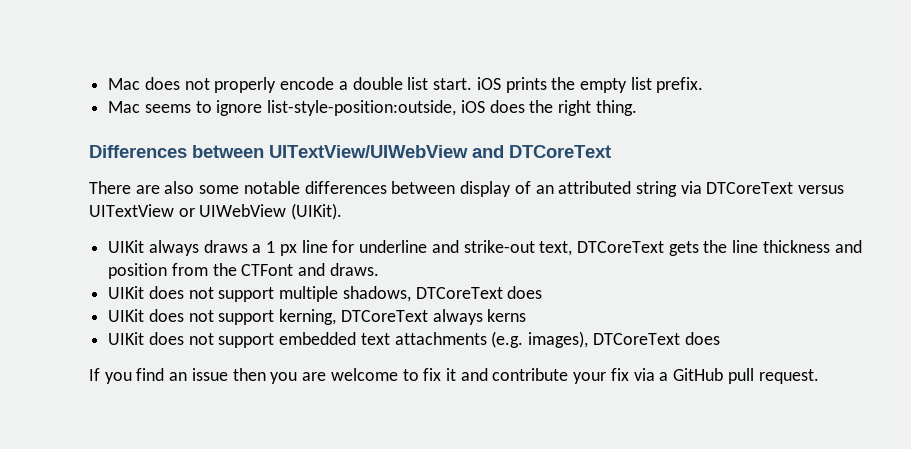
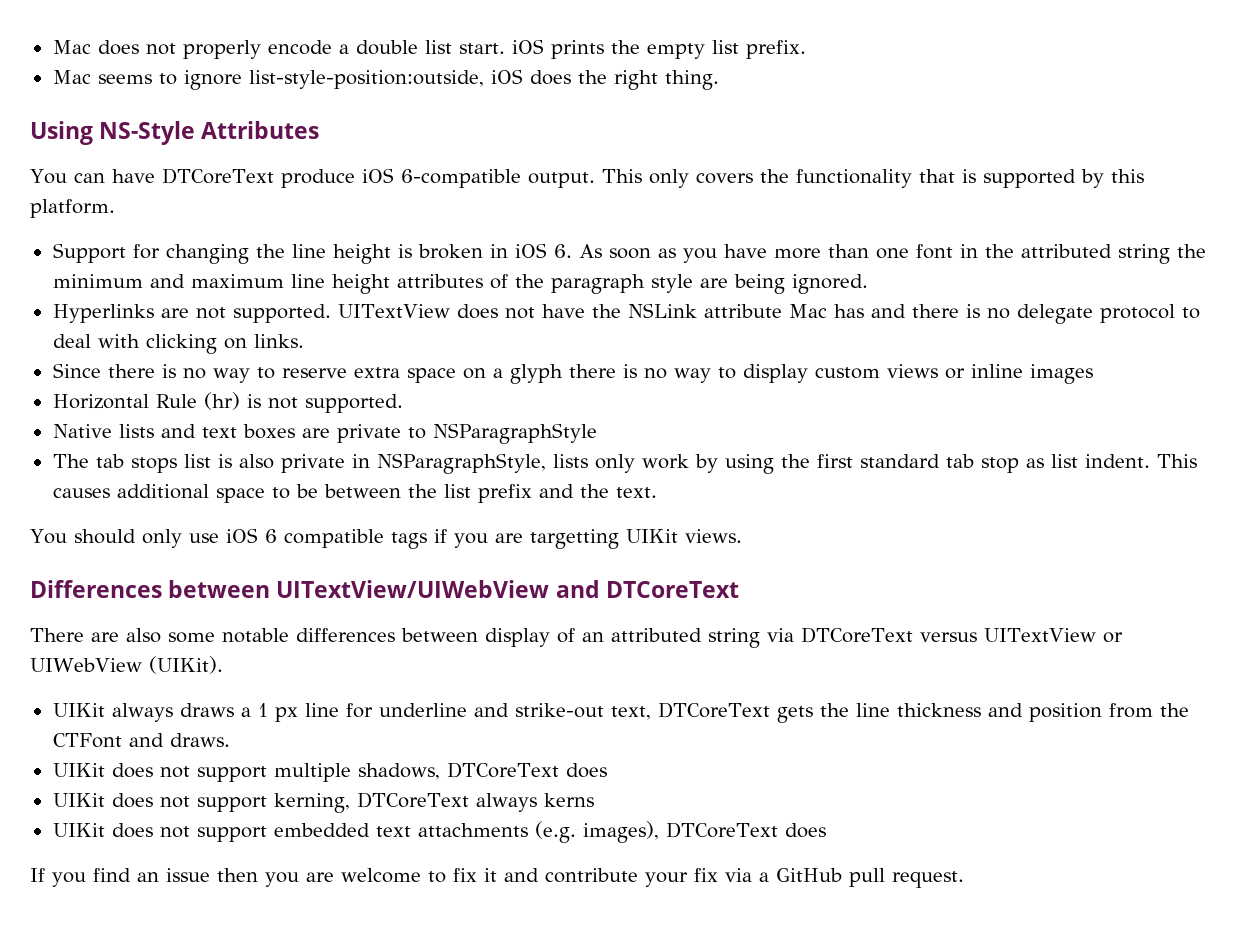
(637, 108) none -> [30,121,320,145] [30,168,1144,188] [30,199,115,218] [52,243,1206,264] [52,274,868,294] [52,303,1200,324] [52,334,304,354] [52,363,1093,384] [52,392,403,413] [52,423,597,444] [52,453,1197,474] [52,484,657,503] [30,528,742,549] // Using NS-Style Attributes // You can have DTCoreText produce iOS 6-compatible output. This only covers the functionality that is supported by this platform. // Support for changing the line height is broken in iOS 6. As soon as you have more than one font in the attributed string the minimum and maximum line height attributes of the paragraph style are being ignored. // Hyperlinks are not supported. UITextView does not have the NSLink attribute Mac has and there is no delegate protocol to deal with clicking on links. // Since there is no way to reserve extra space on a glyph there is no way to display custom views or inline images // Horizontal Rule (hr) is not supported. // Native lists and text boxes are private to NSParagraphStyle // The tab stops list is also private in NSParagraphStyle, lists only work by using the first standard tab stop as list indent. This causes additional space to be between the list prefix and the text. // You should only use iOS 6 compatible tags if you are targetting UIKit views.

